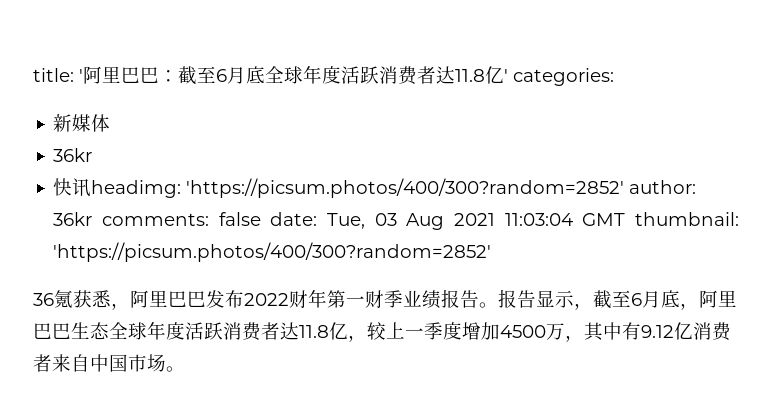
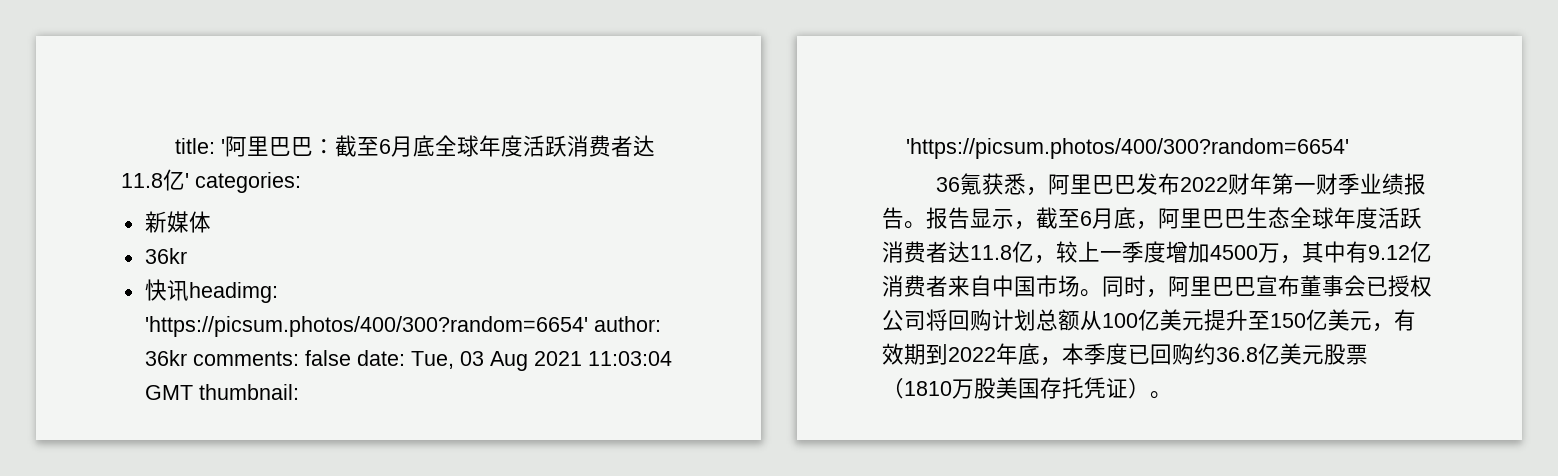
[186,178,625,198] 'https://picsum.photos/400/300?random=2852' -> [144,316,588,337] 'https://picsum.photos/400/300?random=6654'
[53,242,492,262] 'https://picsum.photos/400/300?random=2852' -> [905,138,1349,159] 'https://picsum.photos/400/300?random=6654'
(185, 369) none -> [1102,275,1432,298] [882,309,1416,332] [882,343,1368,366] [882,377,1172,399] 同时，阿里巴巴宣布董事会已授权公司将回购计划总额从100亿美元提升至150亿美元，有效期到2022年底，本季度已回购约36.8亿美元股票（1810万股美国存托凭证）。

